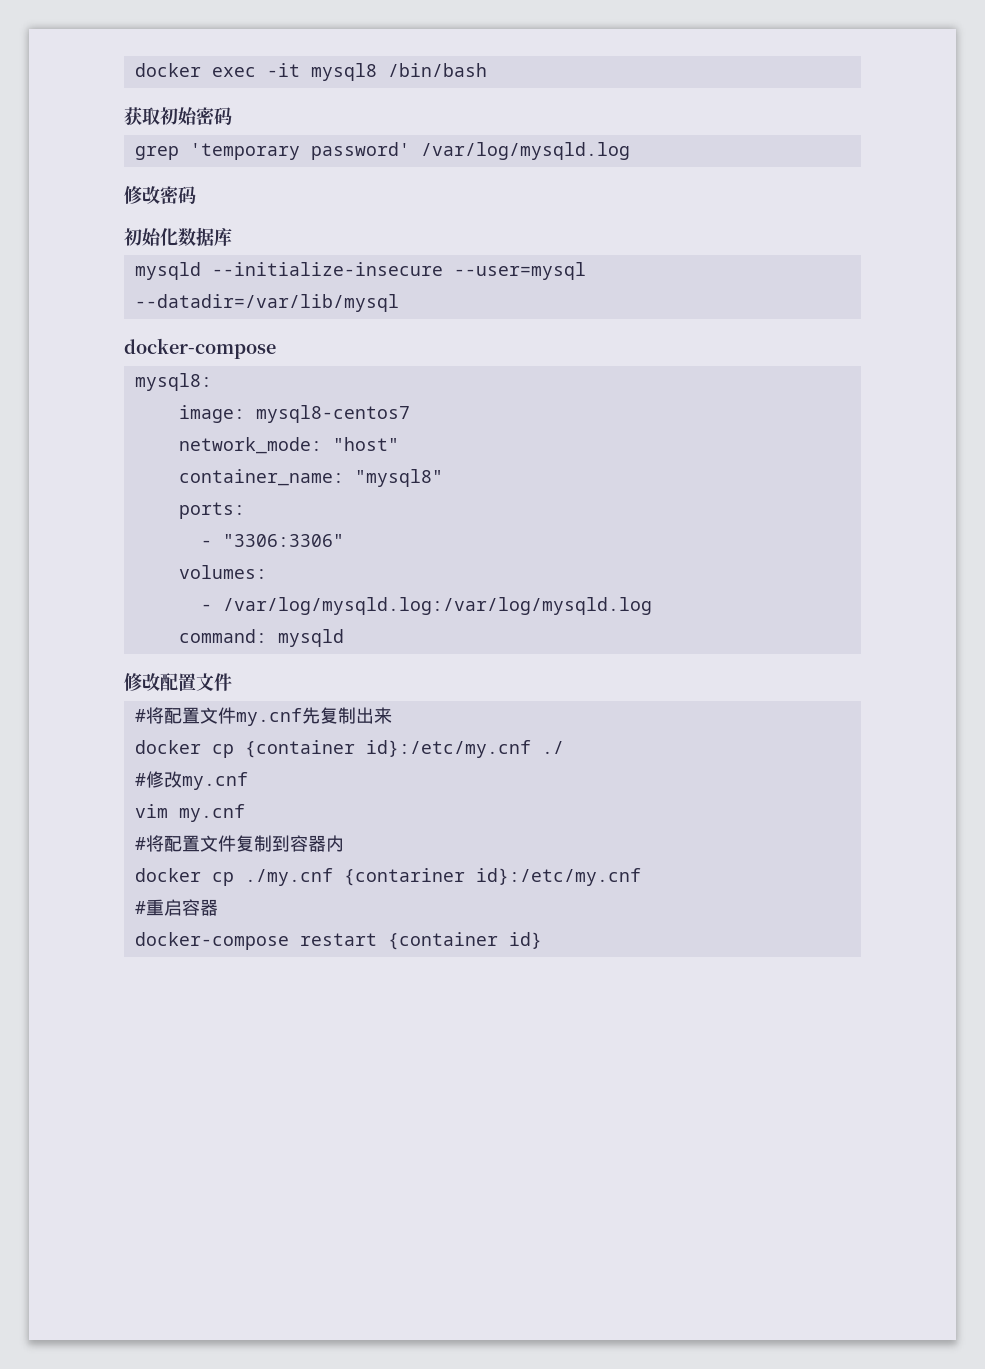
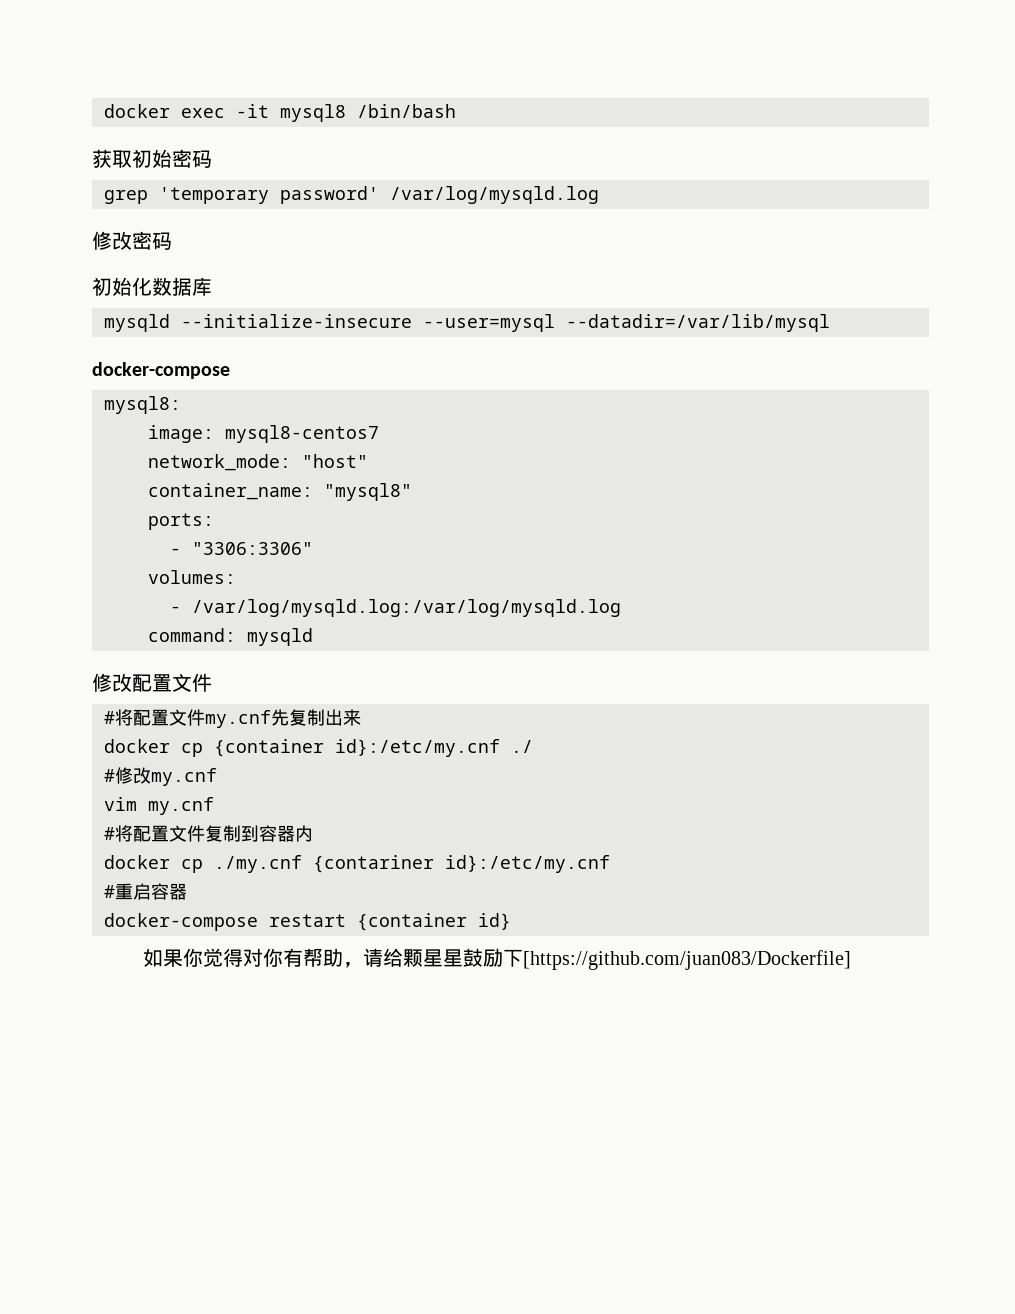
(542, 940) none -> [143,948,852,970] // 如果你觉得对你有帮助，请给颗星星鼓励下[https://github.com/juan083/Dockerfile]

